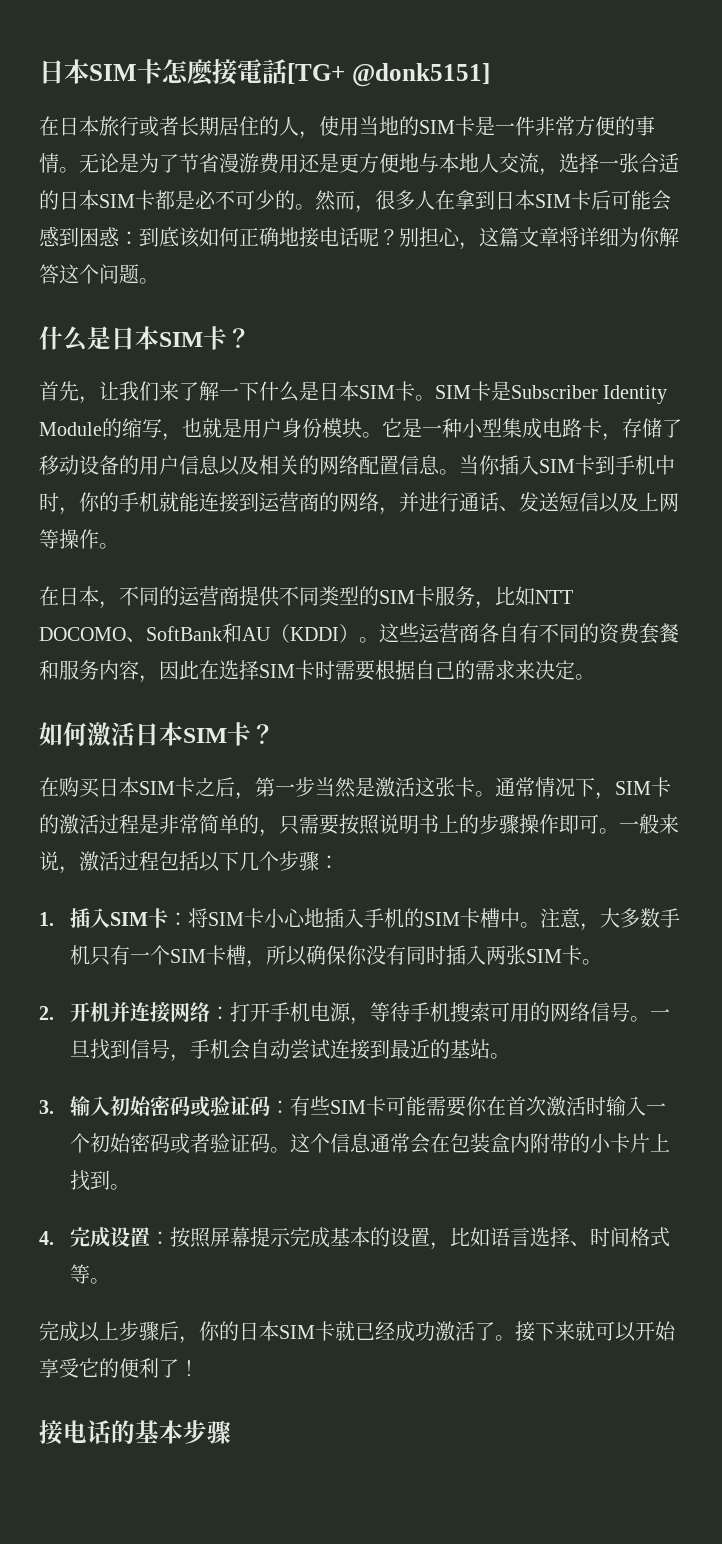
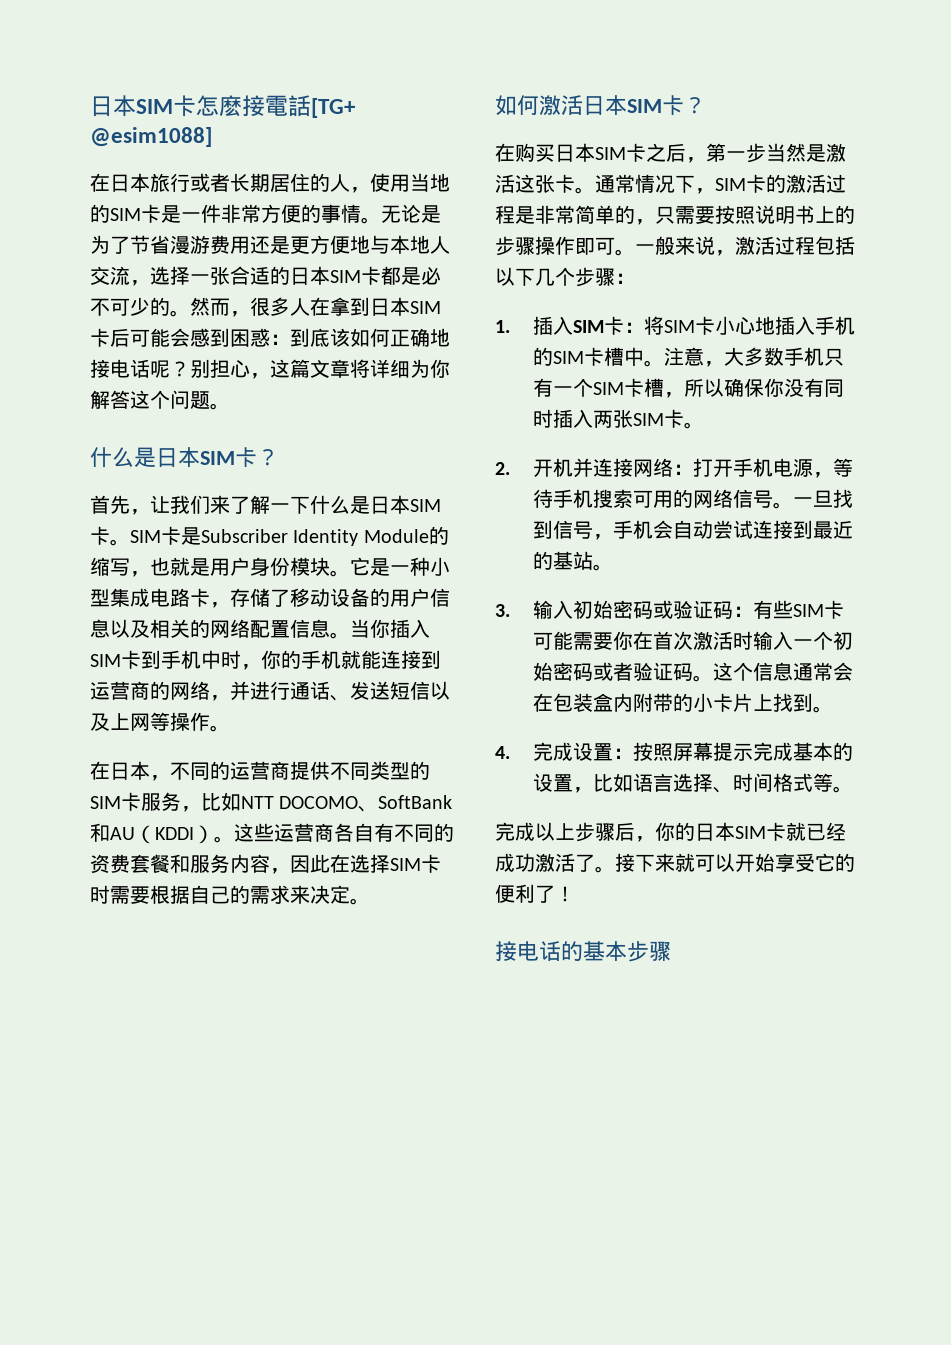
[351,63,490,87] @donk5151] -> [90,127,212,147] @esim1088]

